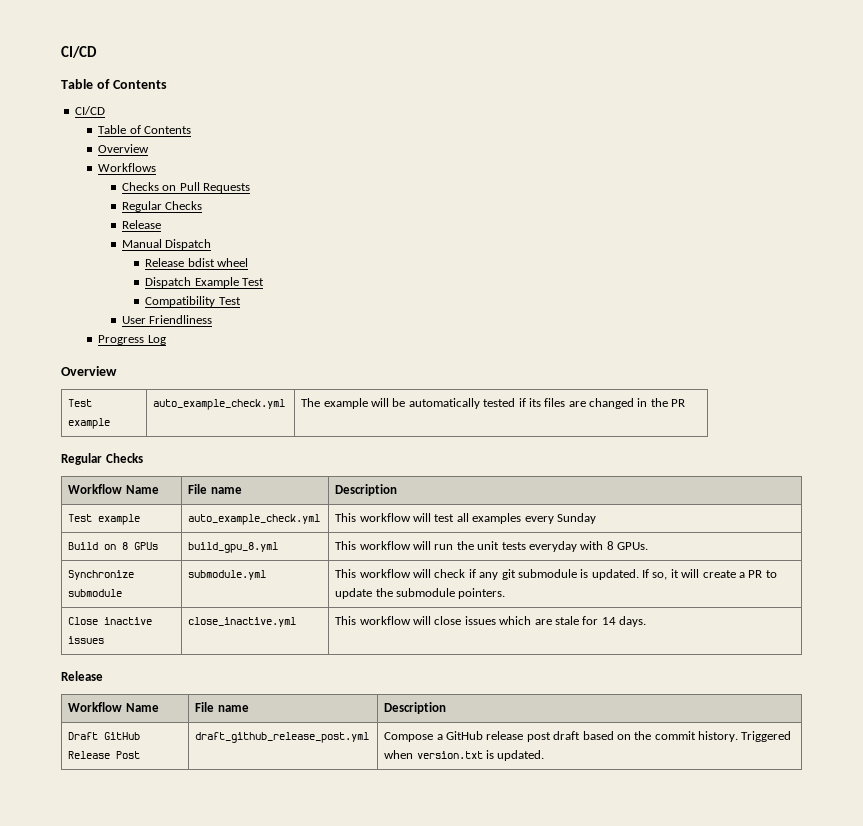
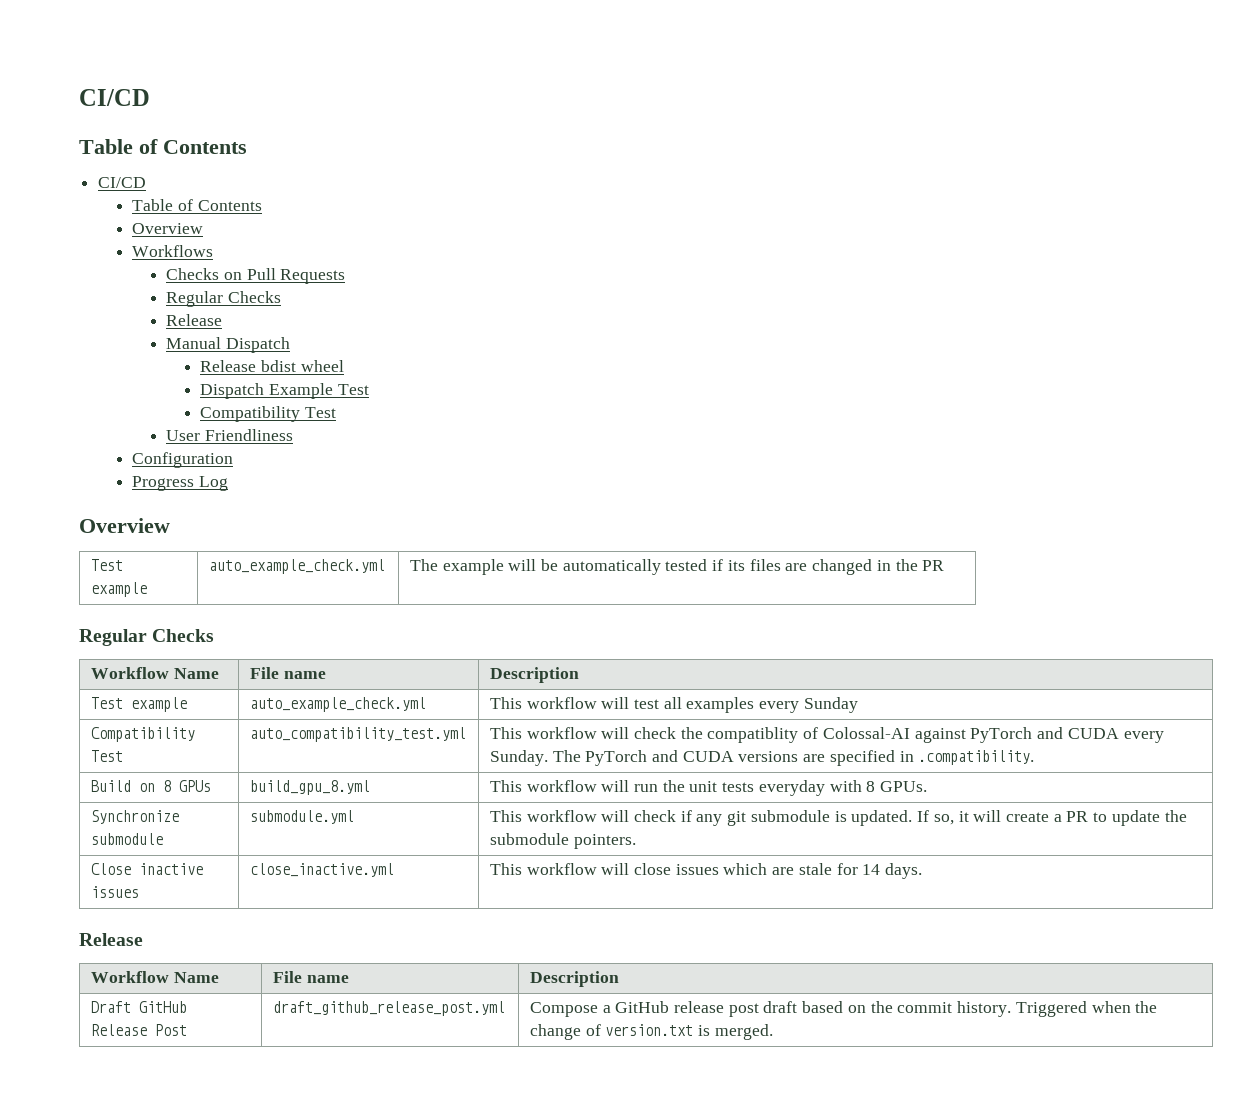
(213, 319) none -> [132,452,234,468] // Configuration
(596, 518) none -> [90,727,195,742] [90,750,123,762] [249,727,466,742] [489,727,1164,743] [489,750,1035,766] // Compatibility Test | auto_compatibility_test.yml | This workflow will check the compatiblity of Colossal-AI against PyTorch and CUDA every Sunday. The PyTorch and CUDA versions are specified in .compatibility.
(414, 754) none -> [1135,1001,1158,1013] [529,1024,601,1040] the change of
[497,750,545,761] updated. -> [714,1024,773,1040] merged.

